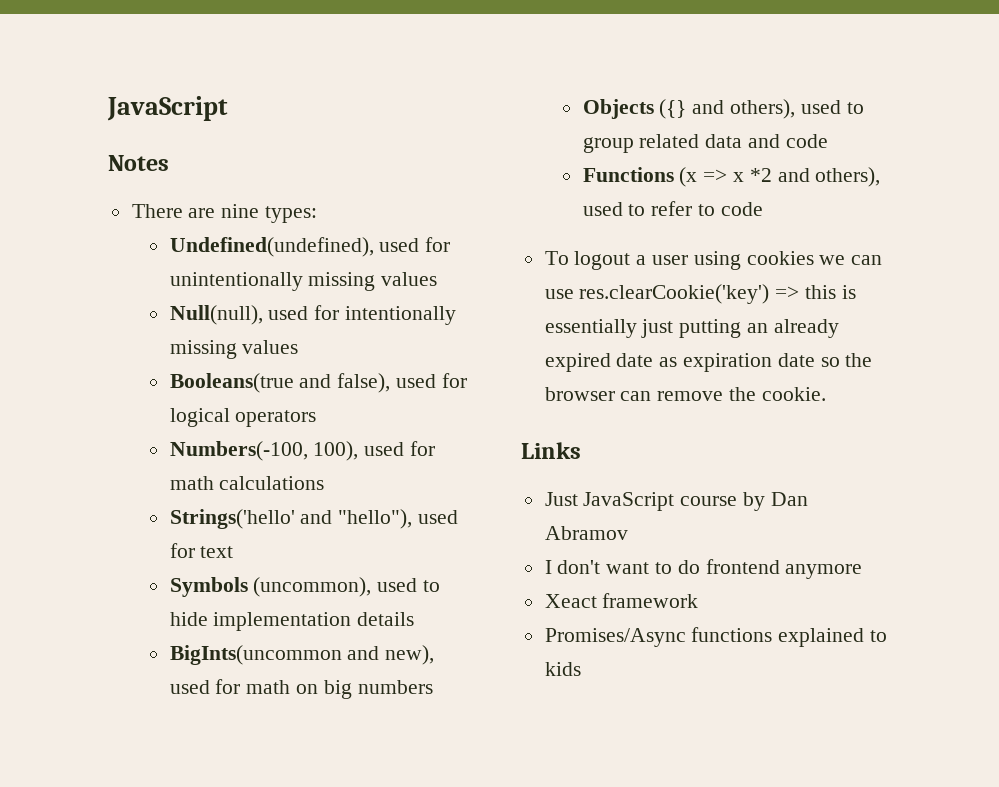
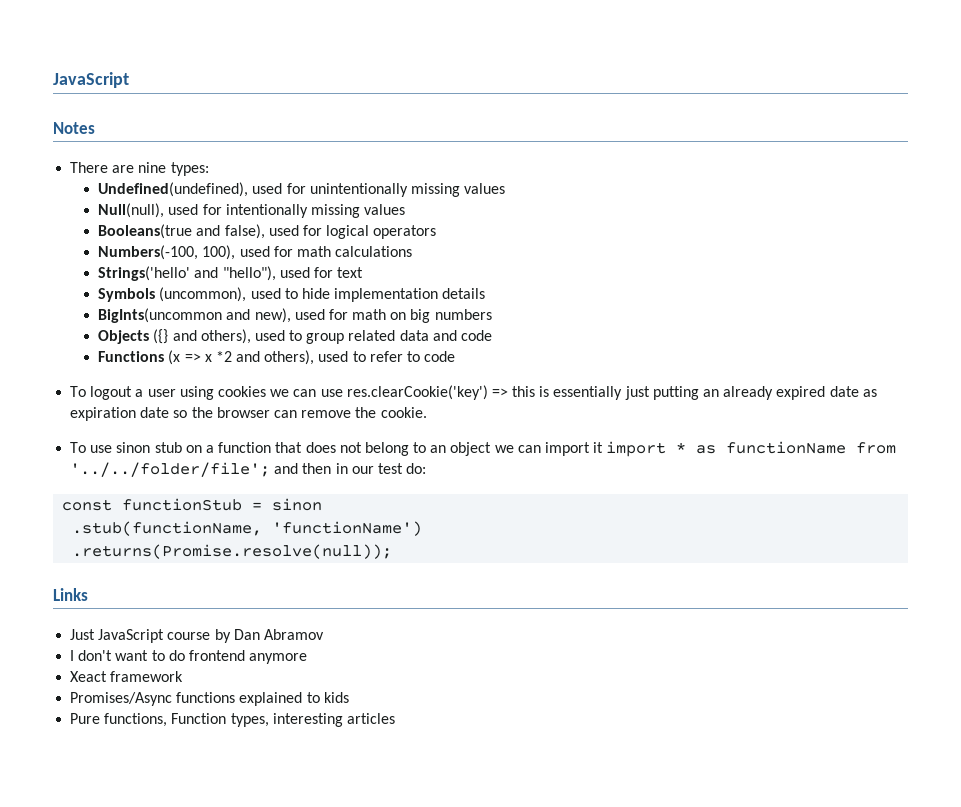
(826, 394) none -> [70,441,897,457] [70,462,427,477] [62,498,323,511] [72,521,423,536] [72,544,393,559] // To use sinon stub on a function that does not belong to an object we can import it import * as functionName from '../../folder/file'; and then in our test do: // const functionStub = sinon // .stub(functionName, 'functionName') // .returns(Promise.resolve(null));
(581, 669) none -> [70,713,395,727] // Pure functions, Function types, interesting articles

